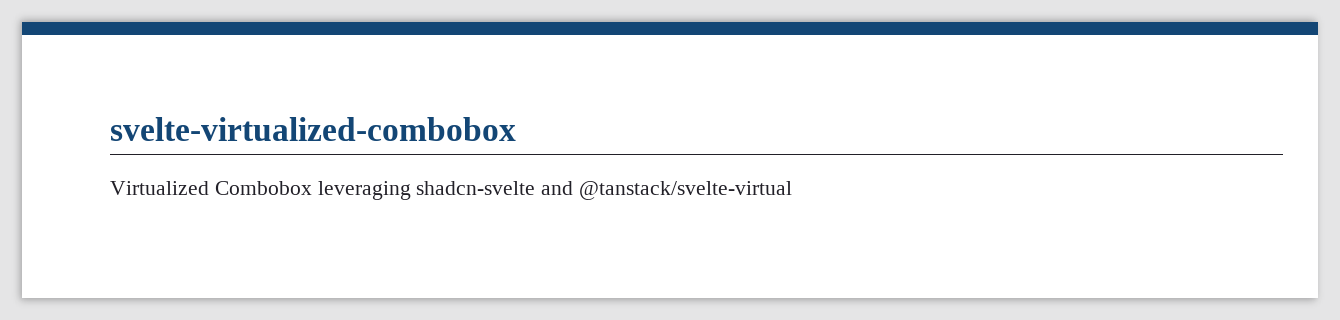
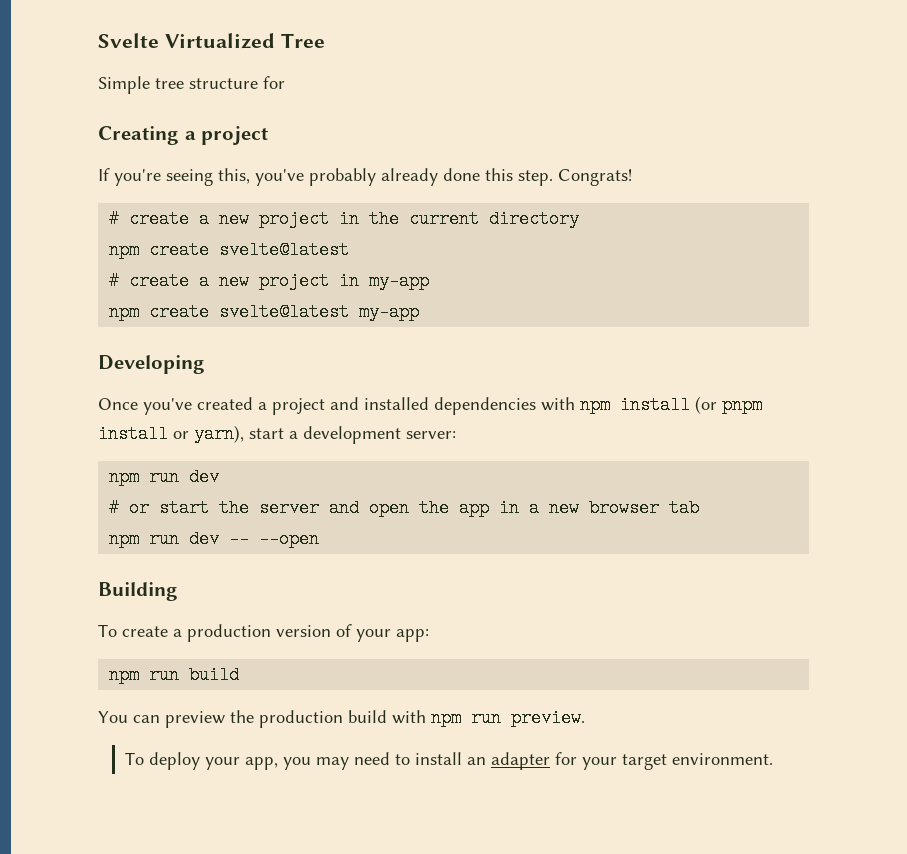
[110,117,516,141] [110,181,793,200] svelte-virtualized-combobox // Virtualized Combobox leveraging shadcn-svelte and @tanstack/svelte-virtual -> [98,33,325,49] [98,76,285,94] [98,126,269,145] [98,168,632,186] [109,210,580,228] [109,241,350,259] [109,272,430,290] [109,303,420,321] [98,355,205,374] [98,396,762,415] [98,425,456,444] [109,468,220,486] [109,499,700,517] [109,530,320,548] [98,582,178,601] [98,624,429,642] [109,666,240,684] [98,709,585,728] [125,752,774,770] Svelte Virtualized Tree // Simple tree structure for // Creating a project // If you're seeing this, you've probably already done this step. Congrats! // # create a new project in the current directory // npm create svelte@latest // # create a new project in my-app // npm create svelte@latest my-app // Developing // Once you've created a project and installed dependencies with npm install (or pnpm install or yarn), start a development server: // npm run dev // # or start the server and open the app in a new browser tab // npm run dev -- --open // Building // To create a production version of your app: // npm run build // You can preview the production build with npm run preview. // To deploy your app, you may need to install an adapter for your target environment.

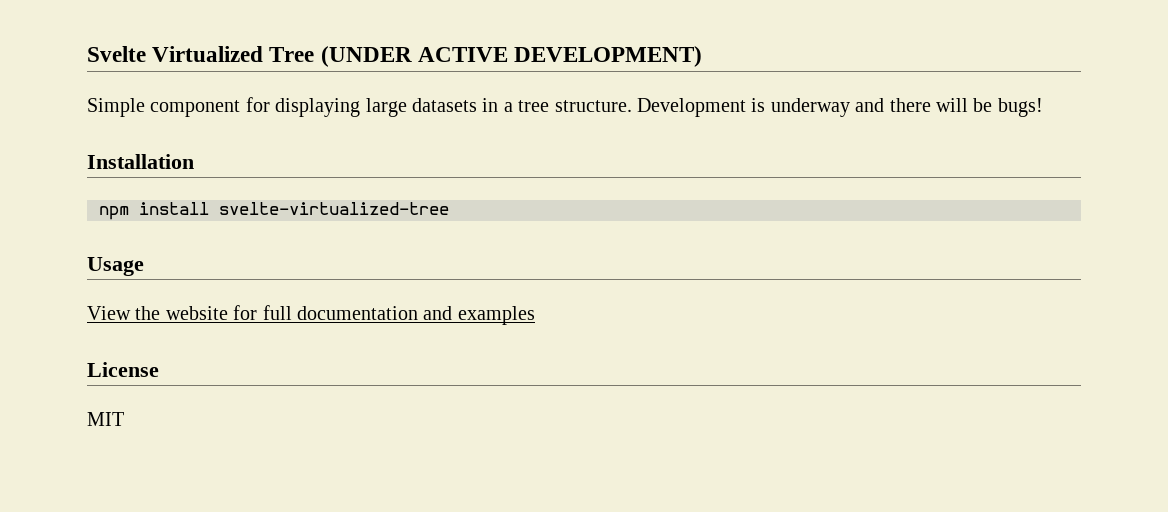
[98,76,285,94] [98,126,269,145] [98,168,632,186] [109,210,580,228] [109,241,350,259] [109,272,430,290] [109,303,420,321] [98,355,205,374] [98,396,762,415] [98,425,456,444] [109,468,220,486] [109,499,700,517] [109,530,320,548] [98,582,178,601] [98,624,429,642] [109,666,240,684] [98,709,585,728] [125,752,774,770] // Simple tree structure for // Creating a project // If you're seeing this, you've probably already done this step. Congrats! // # create a new project in the current directory // npm create svelte@latest // # create a new project in my-app // npm create svelte@latest my-app // Developing // Once you've created a project and installed dependencies with npm install (or pnpm install or yarn), start a development server: // npm run dev // # or start the server and open the app in a new browser tab // npm run dev -- --open // Building // To create a production version of your app: // npm run build // You can preview the production build with npm run preview. // To deploy your app, you may need to install an adapter for your target environment. -> [320,46,703,67] [87,97,1043,117] [87,154,194,169] [99,202,449,220] [87,257,144,276] [87,305,535,325] [87,362,159,377] [87,412,124,426] (UNDER ACTIVE DEVELOPMENT) // Simple component for displaying large datasets in a tree structure. Development is underway and there will be bugs! // Installation // npm install svelte-virtualized-tree // Usage // View the website for full documentation and examples // License // MIT

